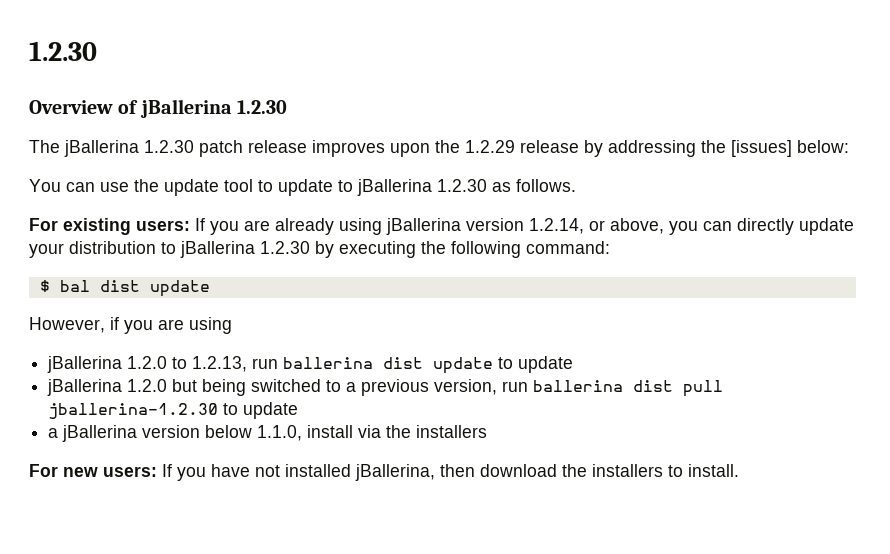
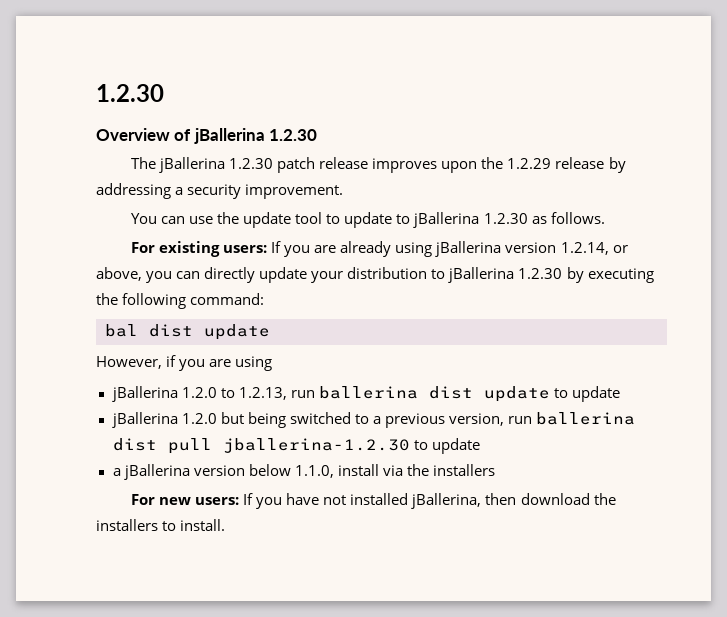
[701,140,849,157] the [issues] below: -> [175,184,344,199] a security improvement.
[39,280,50,292] $ -> (265, 299) none

